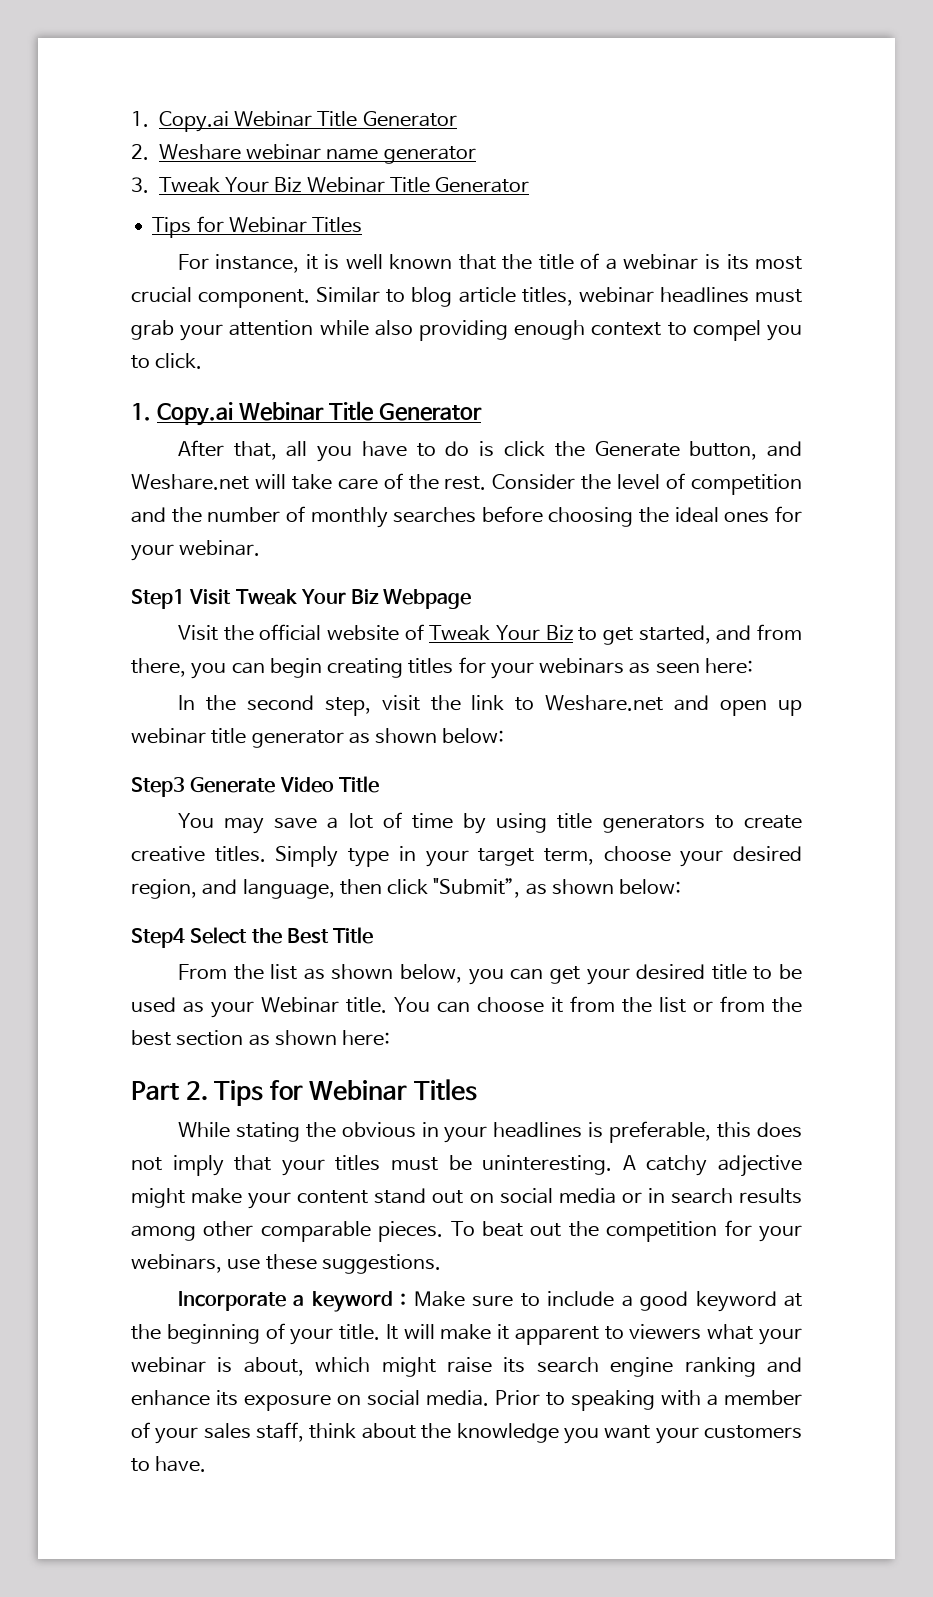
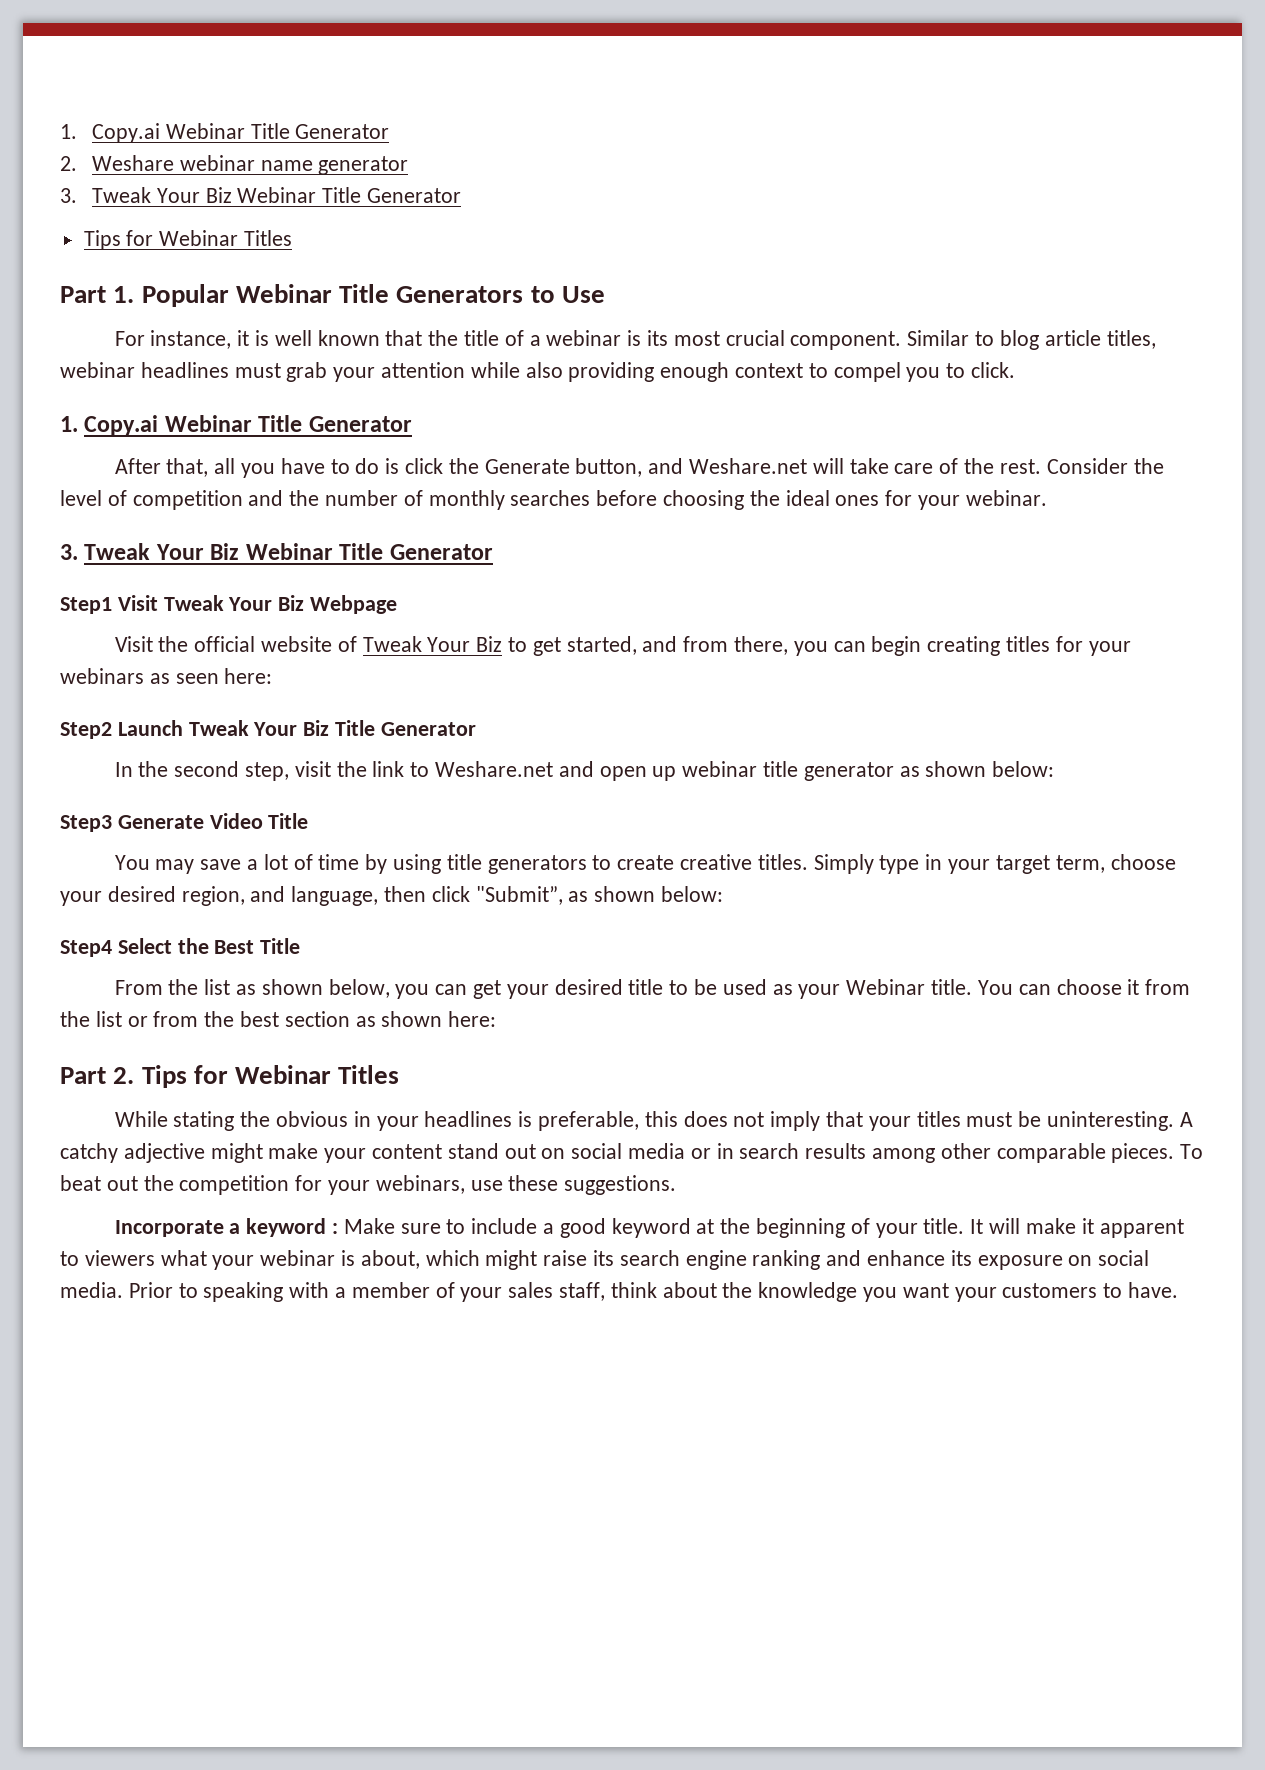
(363, 225) none -> [60,284,606,307] // Part 1. Popular Webinar Title Generators to Use
(261, 548) none -> [60,543,493,560] // 3. Tweak Your Biz Webinar Title Generator
(753, 666) none -> [60,720,476,739] // Step2 Launch Tweak Your Biz Title Generator

